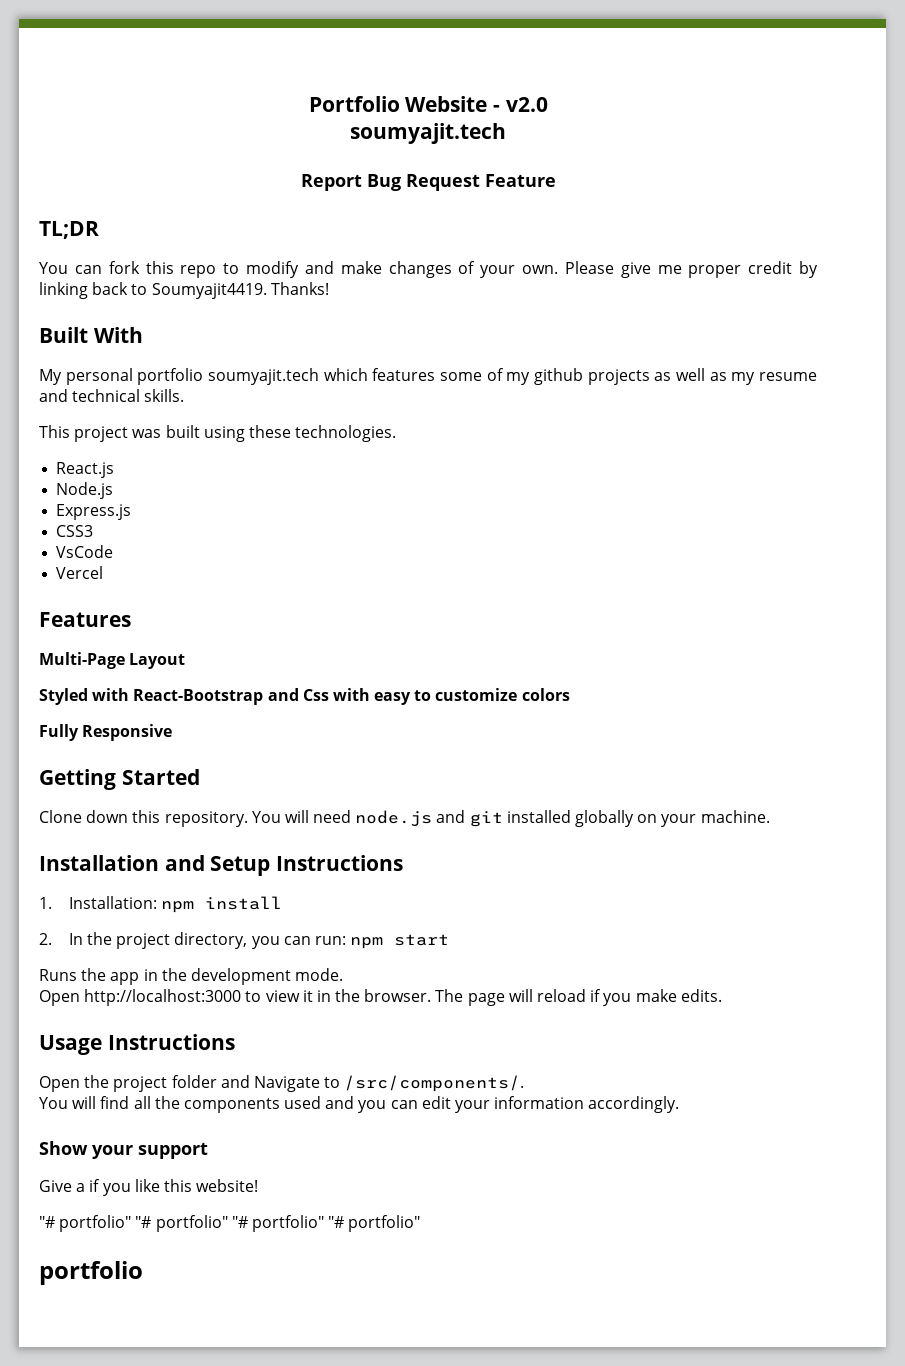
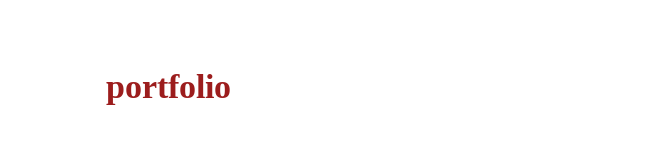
[308,96,548,112] [350,123,506,144] [300,174,556,191] [39,221,99,239] [39,261,819,278] [39,282,329,299] [39,327,143,343] [39,368,817,385] [39,389,185,402] [39,425,397,442] [56,462,115,478] [56,482,114,499] [56,504,132,520] [56,525,94,537] [56,545,114,558] [56,566,104,579] [39,612,131,627] [39,652,186,669] [39,688,570,705] [39,724,173,741] [39,769,200,790] [39,810,770,827] [39,855,404,876] [39,896,282,913] [39,932,450,949] [39,968,344,985] [39,989,722,1006] [39,1034,235,1055] [39,1075,525,1092] [39,1096,680,1113] [39,1141,208,1159] [39,1179,259,1196] [39,1215,421,1232] Portfolio Website - v2.0 // soumyajit.tech // Report Bug Request Feature // TL;DR // You can fork this repo to modify and make changes of your own. Please give me proper credit by linking back to Soumyajit4419. Thanks! // Built With // My personal portfolio soumyajit.tech which features some of my github projects as well as my resume and technical skills. // This project was built using these technologies. // React.js // Node.js // Express.js // CSS3 // VsCode // Vercel // Features // Multi-Page Layout // Styled with React-Bootstrap and Css with easy to customize colors // Fully Responsive // Getting Started // Clone down this repository. You will need node.js and git installed globally on your machine. // Installation and Setup Instructions // 1. Installation: npm install // 2. In the project directory, you can run: npm start // Runs the app in the development mode. // Open http://localhost:3000 to view it in the browser. The page will reload if you make edits. // Usage Instructions // Open the project folder and Navigate to /src/components/. // You will find all the components used and you can edit your information accordingly. // Show your support // Give a if you like this website! // "# portfolio" "# portfolio" "# portfolio" "# portfolio" // -> (106, 89) none

